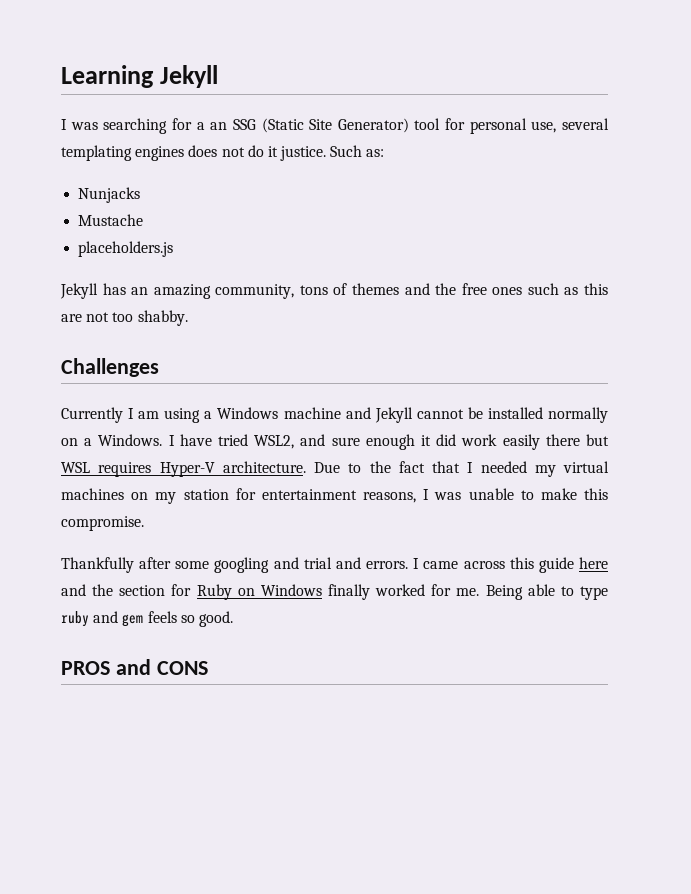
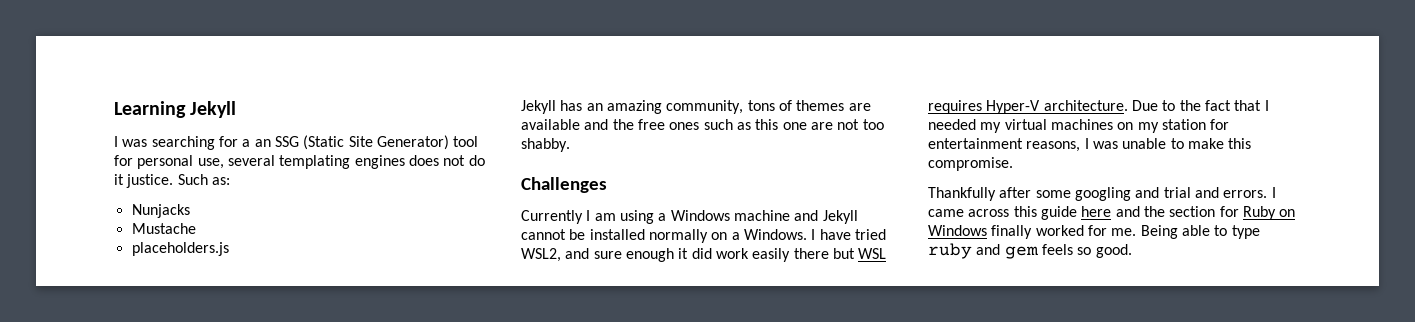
(399, 289) none -> [848,103,871,111] [521,119,580,130] are available
(608, 289) none -> [782,122,807,130] one
[61,659,208,675] // PROS and CONS -> (1132, 251) none

